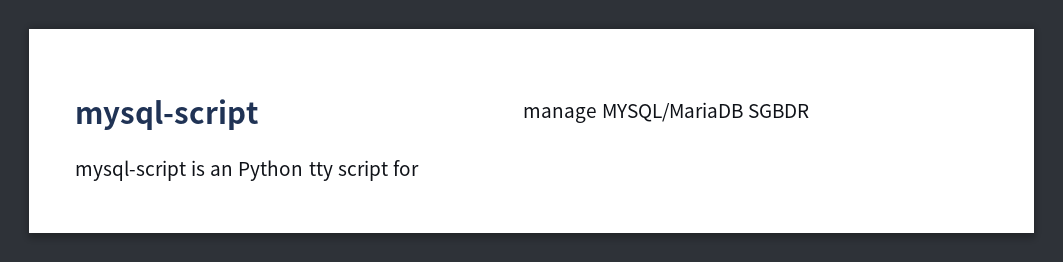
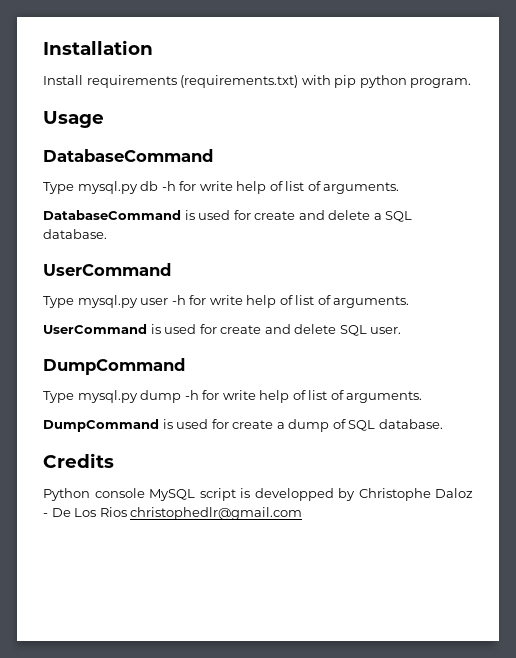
[75,99,258,130] [75,160,419,181] [523,102,810,123] mysql-script // mysql-script is an Python tty script for manage MYSQL/MariaDB SGBDR -> [43,40,153,55] [43,75,472,88] [43,111,104,128] [43,149,213,162] [43,181,400,194] [43,210,413,222] [43,229,107,239] [43,263,171,276] [43,295,410,308] [43,324,402,336] [43,358,185,375] [43,390,423,403] [43,419,443,432] [43,453,114,468] [43,488,473,501] [43,507,303,520] Installation // Install requirements (requirements.txt) with pip python program. // Usage // DatabaseCommand // Type mysql.py db -h for write help of list of arguments. // DatabaseCommand is used for create and delete a SQL database. // UserCommand // Type mysql.py user -h for write help of list of arguments. // UserCommand is used for create and delete SQL user. // DumpCommand // Type mysql.py dump -h for write help of list of arguments. // DumpCommand is used for create a dump of SQL database. // Credits // Python console MySQL script is developped by Christophe Daloz - De Los Rios christophedlr@gmail.com

